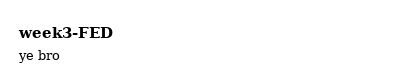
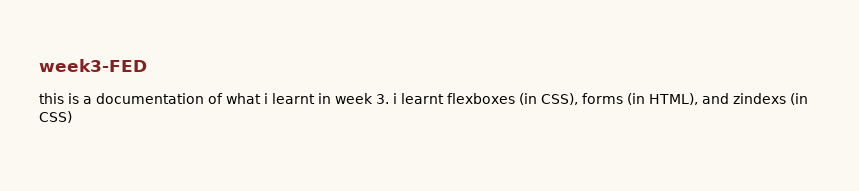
[18,50,60,63] ye bro -> [39,93,808,105] [39,111,72,123] this is a documentation of what i learnt in week 3. i learnt flexboxes (in CSS), forms (in HTML), and zindexs (in CSS)

